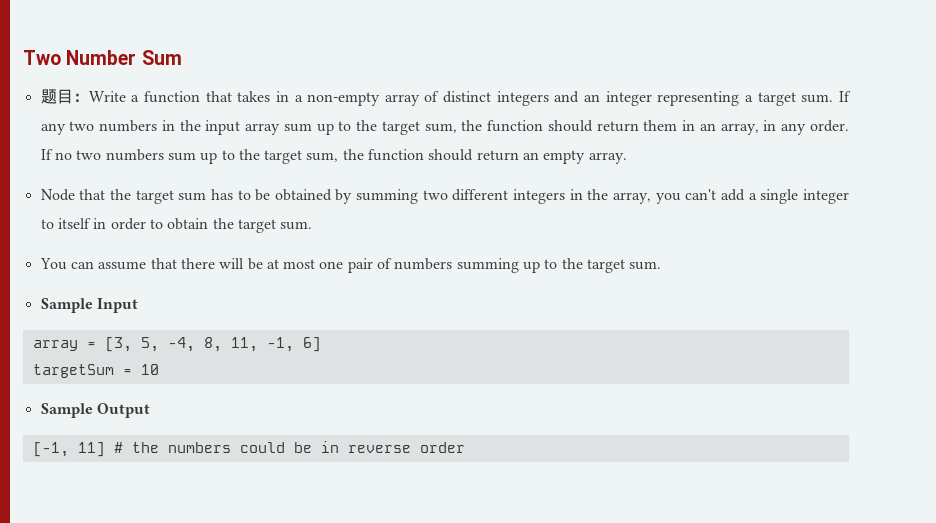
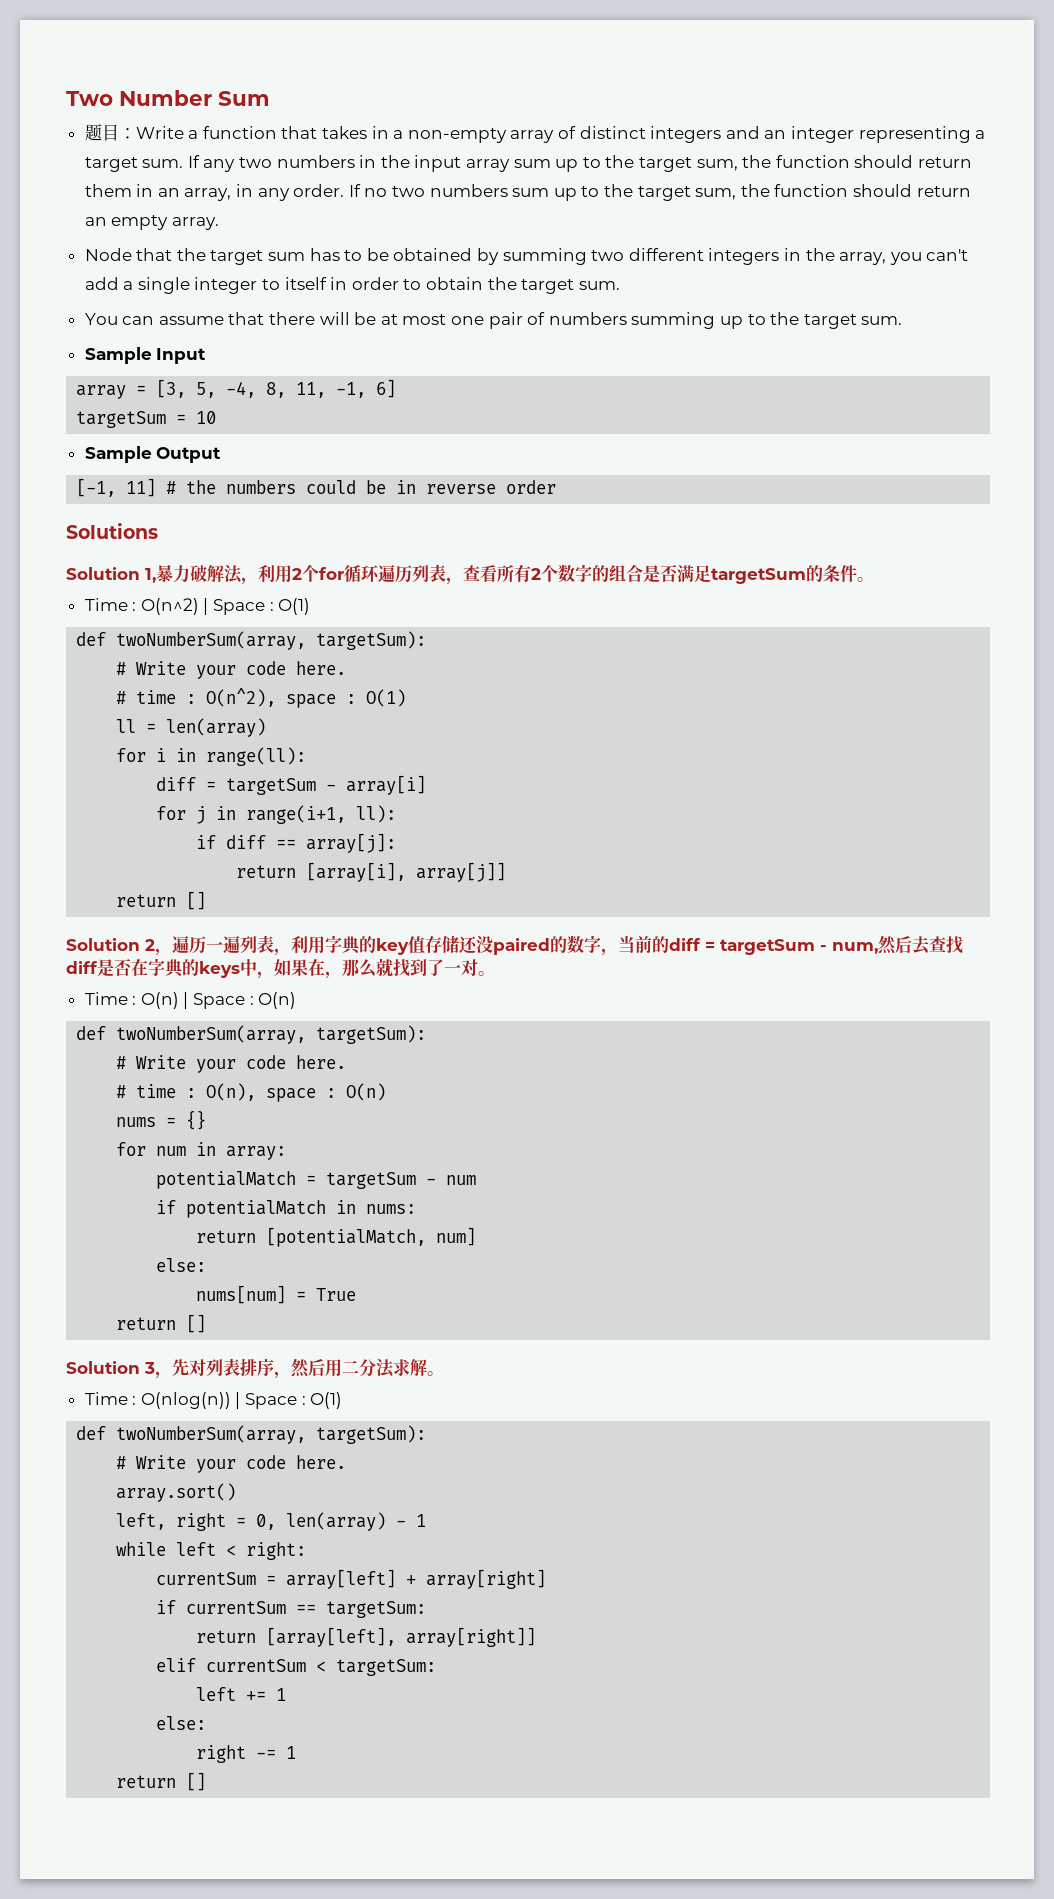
(465, 447) none -> [66,523,158,539] [66,564,874,585] [84,598,311,615] [76,631,427,650] [116,661,347,679] [116,688,407,708] [116,718,267,737] [116,747,307,766] [156,775,427,795] [156,805,397,824] [196,833,397,853] [236,862,507,882] [116,891,207,910] [66,935,963,956] [66,958,495,979] [84,992,297,1009] [76,1025,427,1044] [116,1055,347,1073] [116,1083,387,1102] [116,1110,207,1130] [116,1142,287,1160] [156,1171,477,1189] [156,1200,417,1218] [196,1227,477,1247] [156,1258,207,1272] [196,1285,357,1304] [116,1314,207,1333] [66,1358,444,1379] [84,1392,343,1409] [76,1425,427,1444] [116,1455,347,1473] [116,1483,237,1502] [116,1512,427,1531] [116,1542,307,1560] [156,1569,547,1589] [156,1600,427,1618] [196,1627,537,1647] [156,1658,437,1676] [196,1687,287,1701] [156,1716,207,1730] [196,1745,297,1763] [116,1772,207,1791] // Solutions // Solution 1,暴力破解法，利用2个for循环遍历列表，查看所有2个数字的组合是否满足targetSum的条件。 // Time : O(n^2) | Space : O(1) // def twoNumberSum(array, targetSum): // # Write your code here. // # time : O(n^2), space : O(1) // ll = len(array) // for i in range(ll): // diff = targetSum - array[i] // for j in range(i+1, ll): // if diff == array[j]: // return [array[i], array[j]] // return [] // Solution 2，遍历一遍列表，利用字典的key值存储还没paired的数字，当前的diff = targetSum - num,然后去查找diff是否在字典的keys中，如果在，那么就找到了一对。 // Time : O(n) | Space : O(n) // def twoNumberSum(array, targetSum): // # Write your code here. // # time : O(n), space : O(n) // nums = {} // for num in array: // potentialMatch = targetSum - num // if potentialMatch in nums: // return [potentialMatch, num] // else: // nums[num] = True // return [] // Solution 3，先对列表排序，然后用二分法求解。 // Time : O(nlog(n)) | Space : O(1) // def twoNumberSum(array, targetSum): // # Write your code here. // array.sort() // left, right = 0, len(array) - 1 // while left < right: // currentSum = array[left] + array[right] // if currentSum == targetSum: // return [array[left], array[right]] // elif currentSum < targetSum: // left += 1 // else: // right -= 1 // return []

